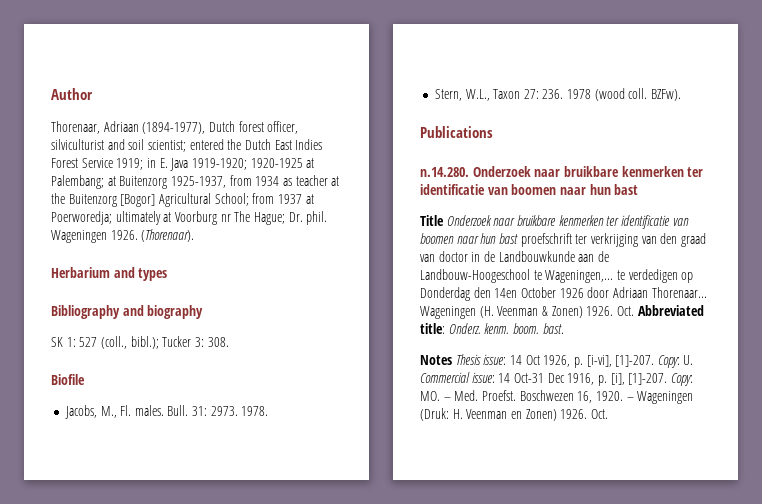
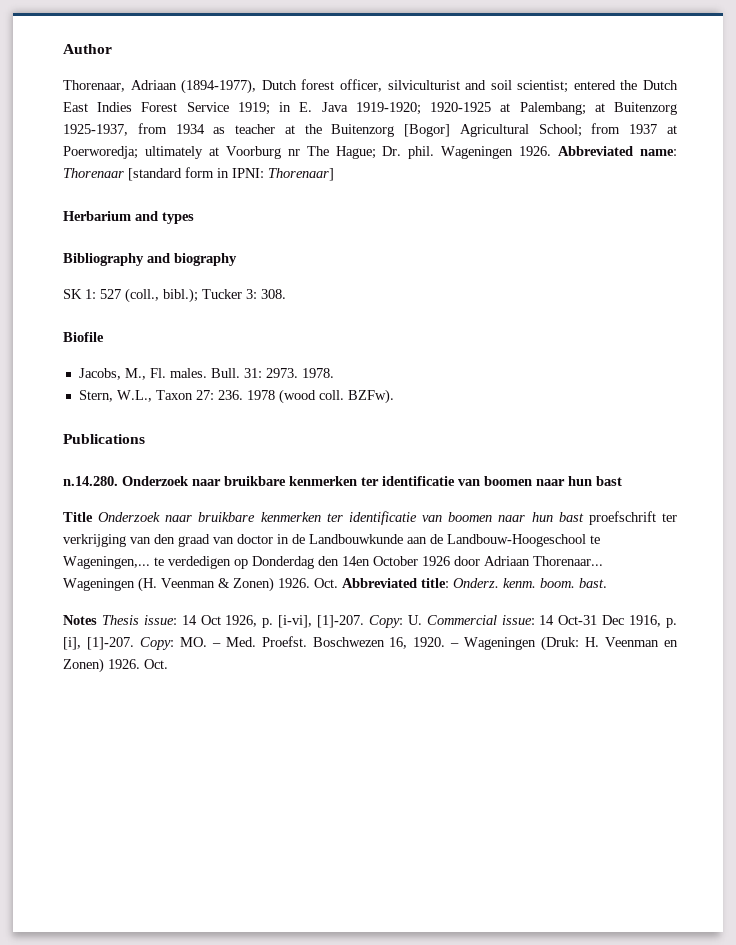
[141,229,195,242] (Thorenaar). -> [558,146,678,156] [63,167,334,181] Abbreviated name: Thorenaar [standard form in IPNI: Thorenaar]

